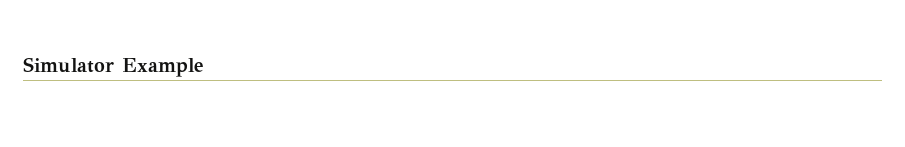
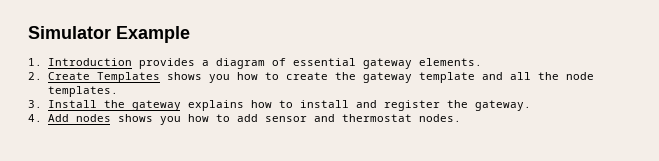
(204, 67) none -> [28,58,482,69] [28,72,594,83] [47,86,118,97] [28,100,531,111] [28,114,461,125] // 1. Introduction provides a diagram of essential gateway elements. // 2. Create Templates shows you how to create the gateway template and all the node templates. // 3. Install the gateway explains how to install and register the gateway. // 4. Add nodes shows you how to add sensor and thermostat nodes.

